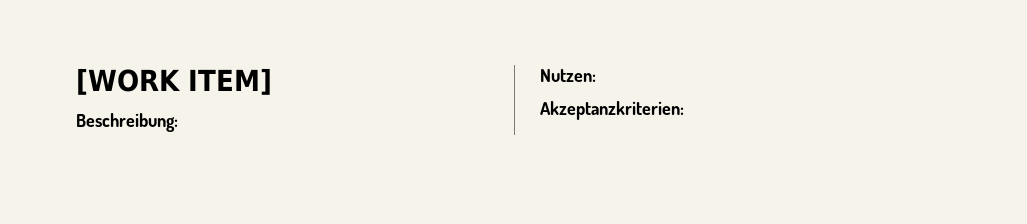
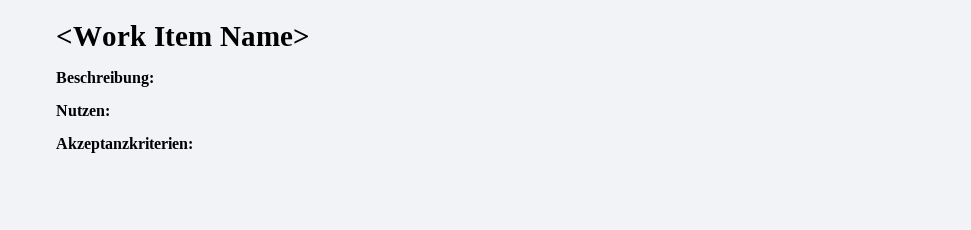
[76,68,272,95] [WORK ITEM] -> [56,25,310,46] <Work Item Name>

